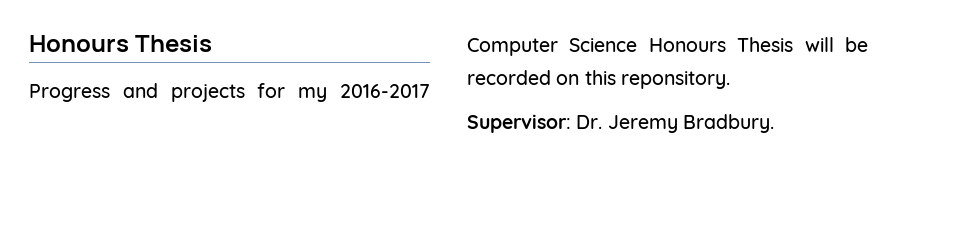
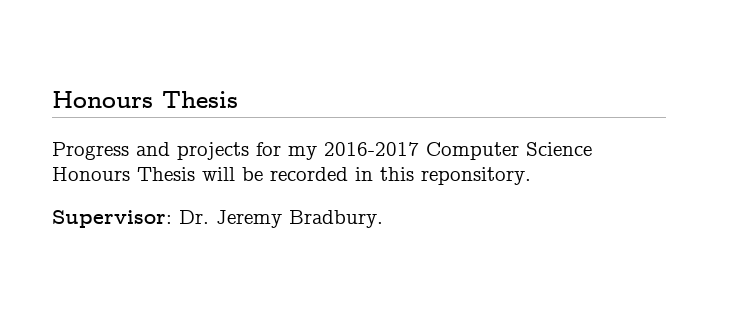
[556,74,580,85] on -> [355,167,373,181] in

